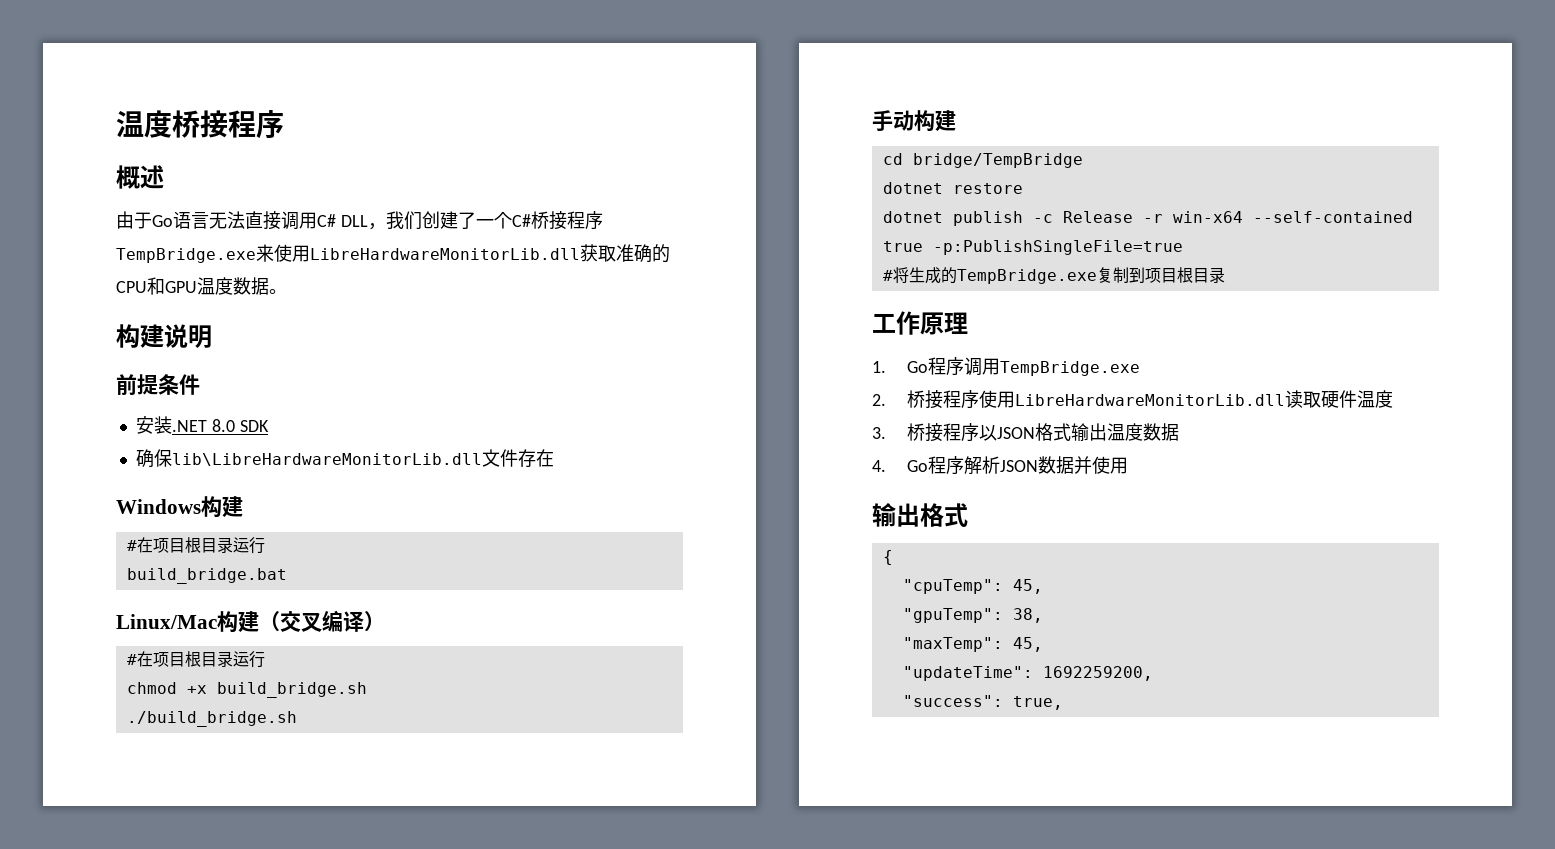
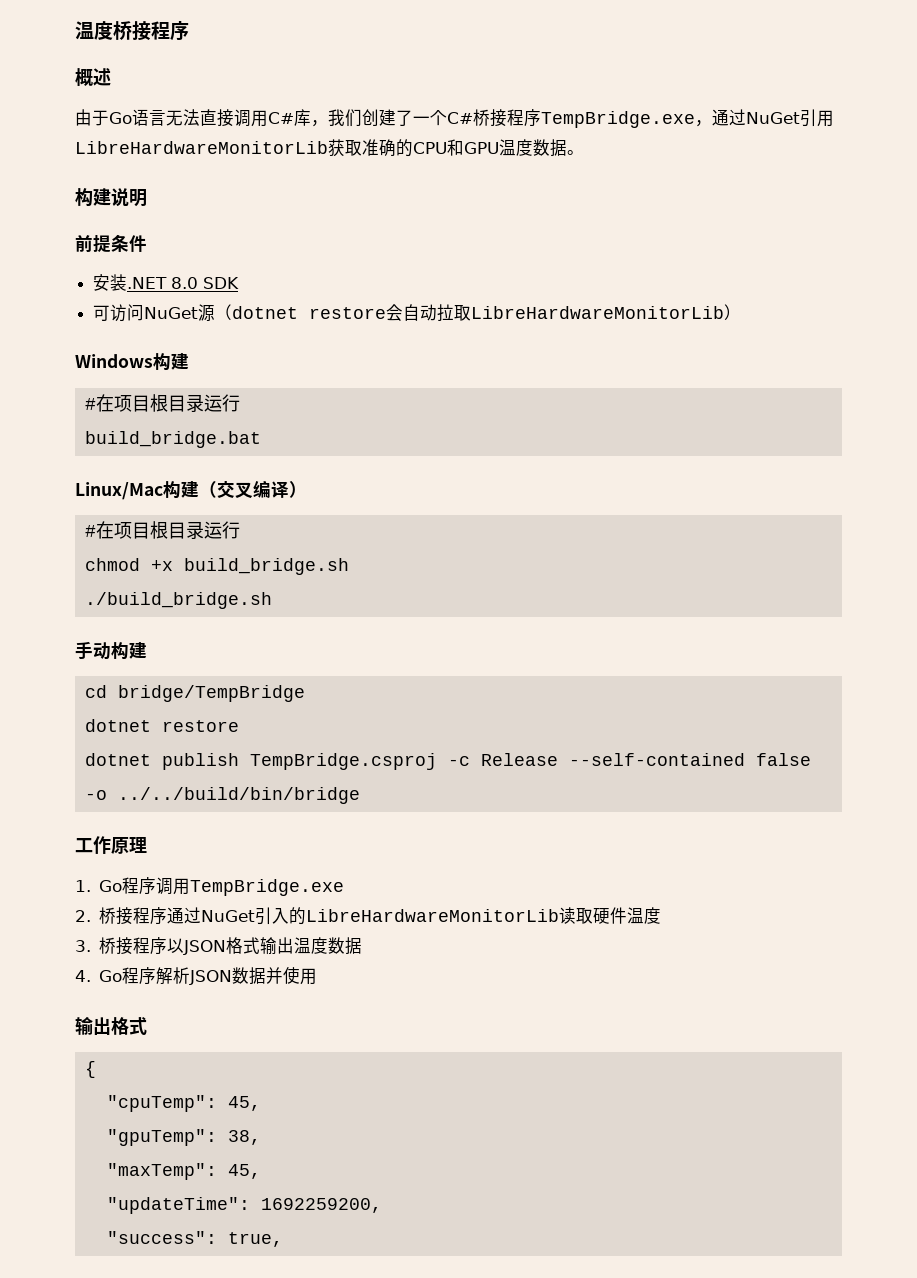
[340,215,368,227] DLL -> [294,109,311,126] 库
[256,244,580,262] 来使用LibreHardwareMonitorLib.dll -> [695,109,834,127] [75,141,328,154] ，通过NuGet引用LibreHardwareMonitorLib
[135,449,554,468] 确保lib\LibreHardwareMonitorLib.dll文件存在 -> [93,304,742,322] 可访问NuGet源（dotnet restore会自动拉取LibreHardwareMonitorLib）
(1023, 218) none -> [249,753,437,770] TempBridge.csproj
[1142,211,1413,223] [882,240,1183,255] [882,267,1225,284] -r win-x64 --self-contained true -p:PublishSingleFile=true // #将生成的TempBridge.exe复制到项目根目录 -> [568,753,811,766] [84,787,360,804] --self-contained false -o ../../build/bin/bridge
[978,390,1285,408] 使用LibreHardwareMonitorLib.dll -> [167,907,560,925] 通过NuGet引入的LibreHardwareMonitorLib

